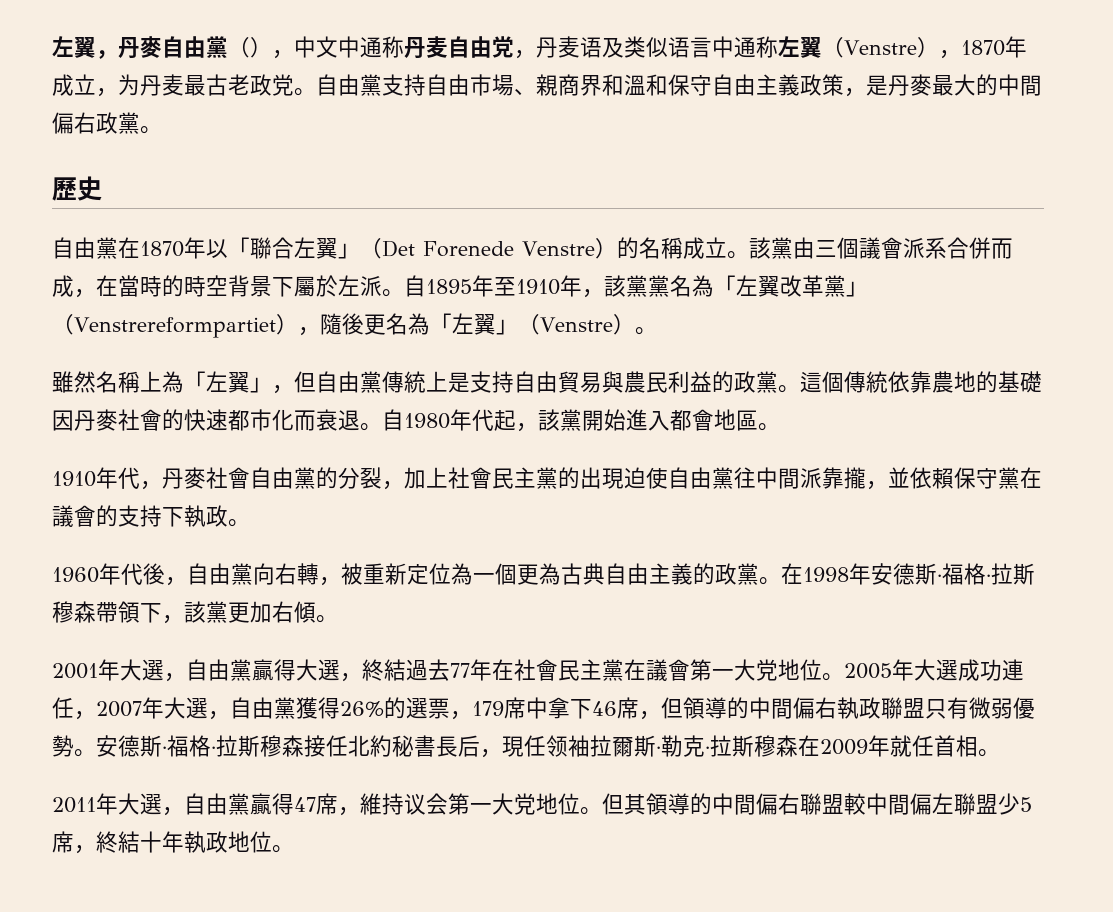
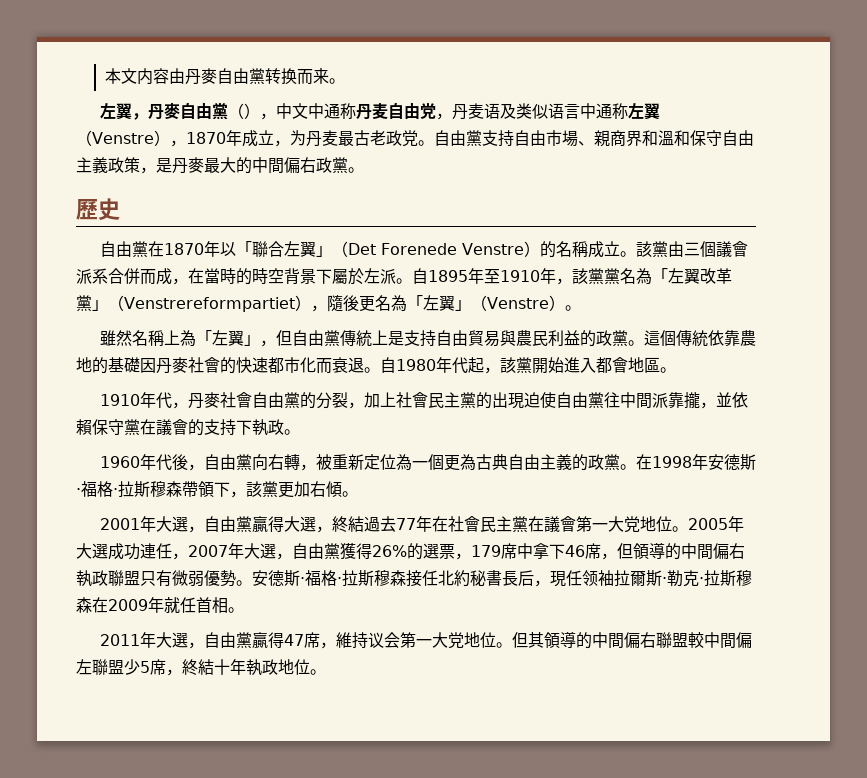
(52, 46) none -> [104,68,345,85] 本文内容由丹麥自由黨转换而来。 //

